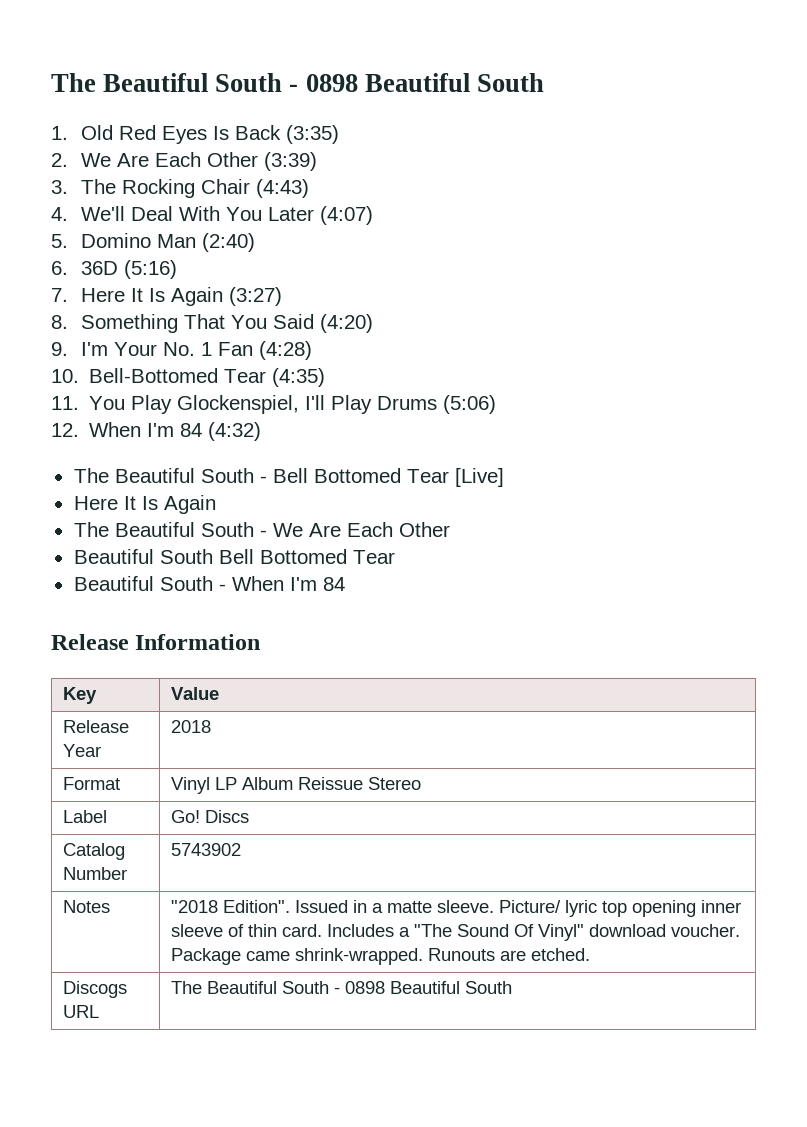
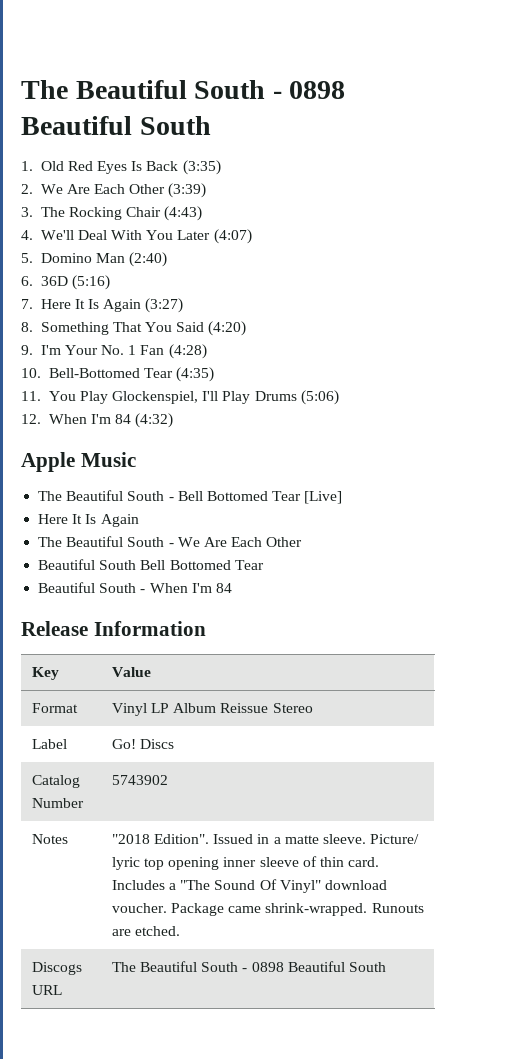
(262, 431) none -> [21,452,136,472] // Apple Music
[63,720,130,733] [63,744,102,757] [171,720,212,733] // Release Year | 2018 -> (151, 672) none

